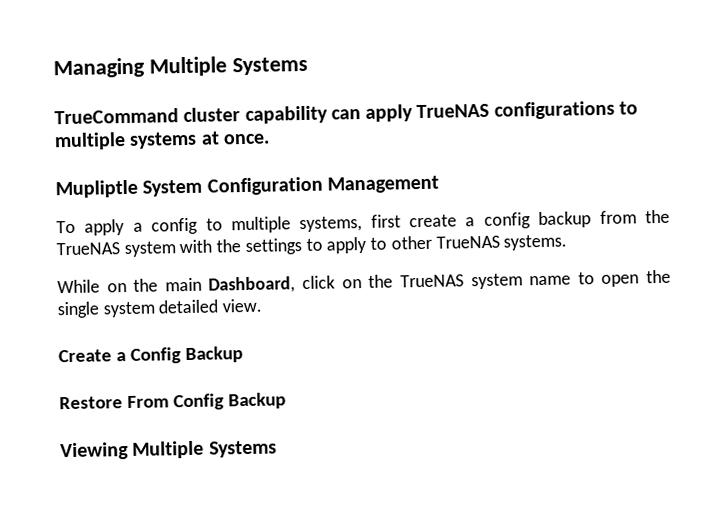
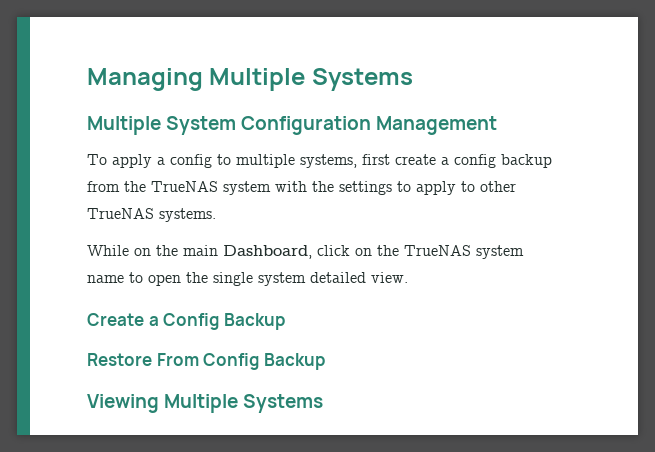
[54,100,638,125] [54,131,270,151] [55,179,138,199] TrueCommand cluster capability can apply TrueNAS configurations to multiple systems at once. // Mupliptle -> [87,116,161,135] Multiple

